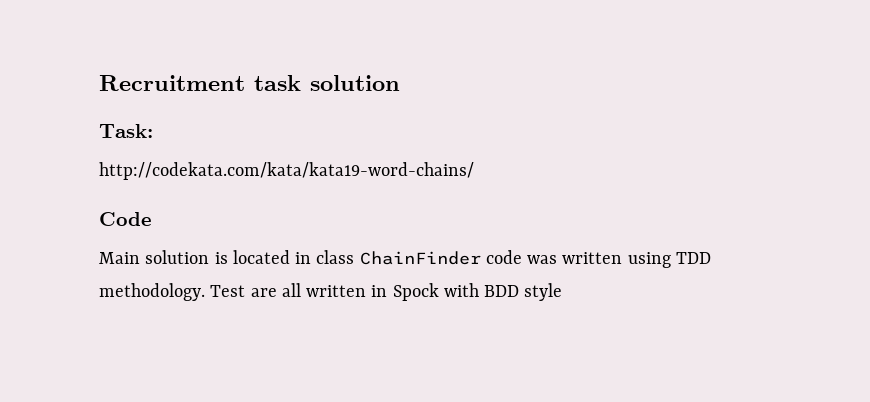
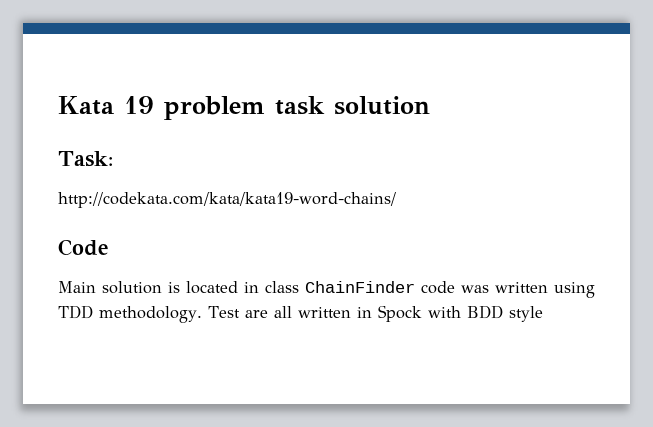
[99,75,245,91] Recruitment -> [58,96,265,120] Kata 19 problem

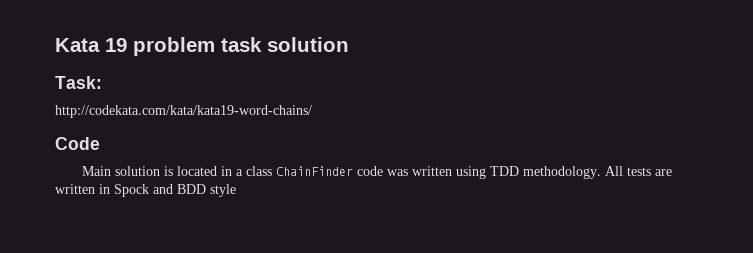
(259, 287) none -> [235,169,243,176] a
[207,306,292,318] Test are all -> [604,166,672,176] All tests are
[427,306,461,318] with -> [153,184,173,194] and

